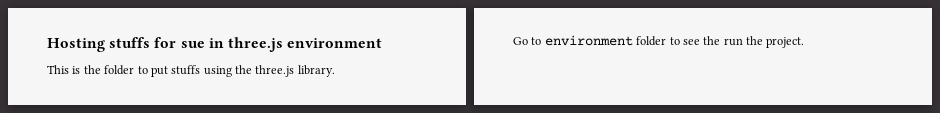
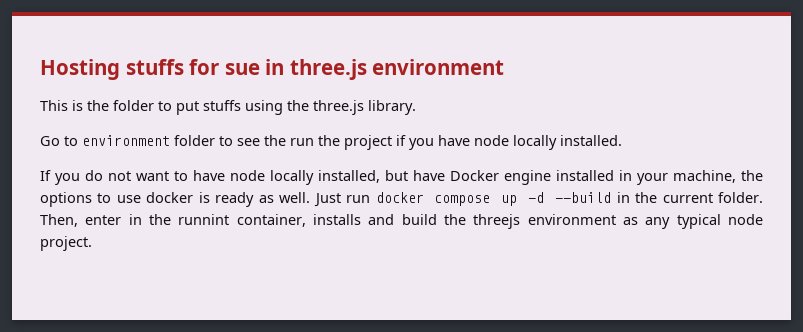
(763, 40) none -> [344,135,622,150] [40,170,763,185] [40,192,764,207] [40,214,763,229] project if you have node locally installed. // If you do not want to have node locally installed, but have Docker engine installed in your machine, the options to use docker is ready as well. Just run docker compose up -d --build in the current folder. Then, enter in the runnint container, installs and build the threejs environment as any typical node

